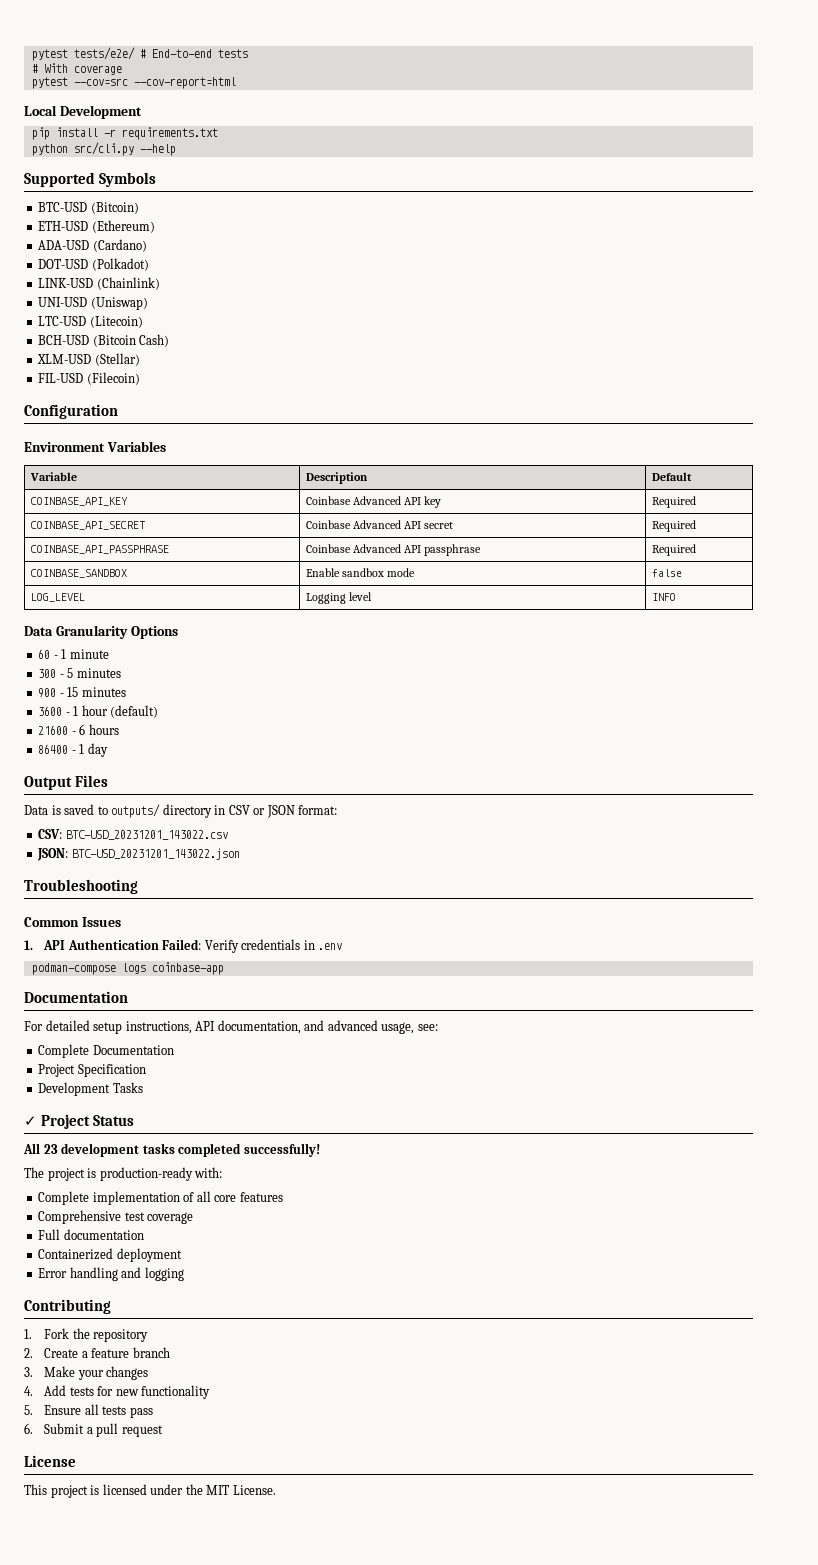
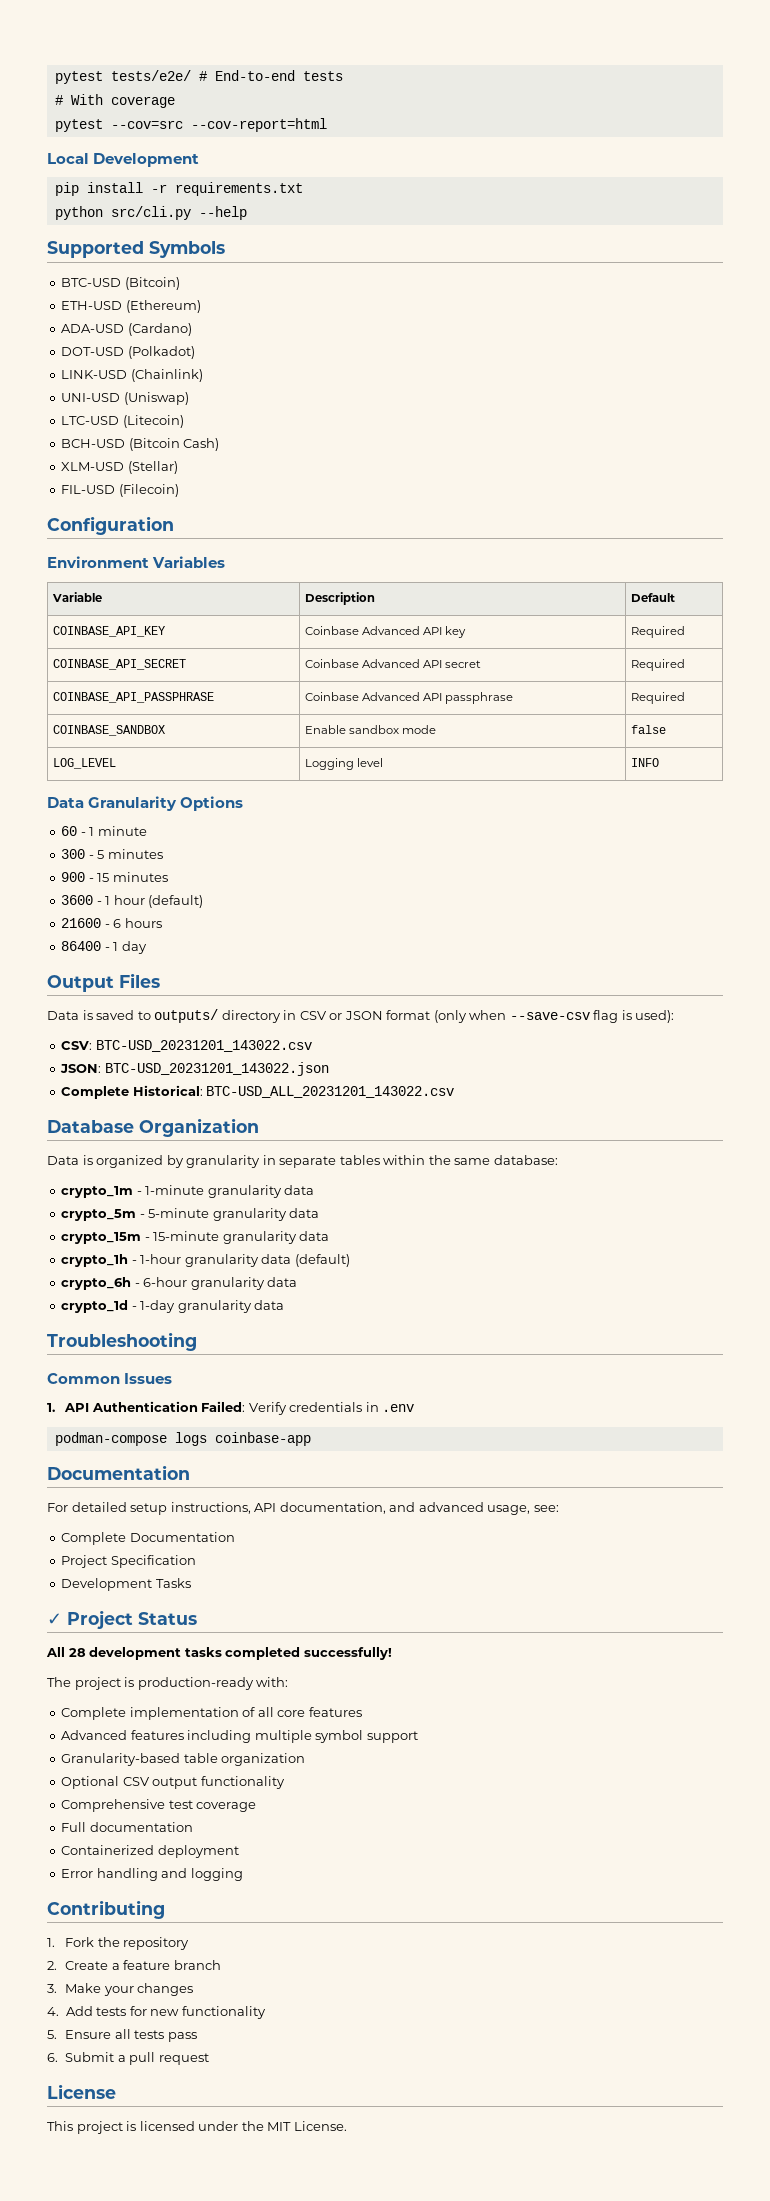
[298,805,338,815] [38,829,228,840] [37,848,240,861] format: // CSV: BTC-USD_20231201_143022.csv // JSON: BTC-USD_20231201_143022.json -> [386,1010,675,1023] [61,1040,312,1052] [60,1062,329,1076] [61,1085,455,1099] [47,1118,259,1137] [47,1155,558,1168] [61,1185,315,1198] [61,1208,320,1221] [61,1231,330,1244] [61,1254,350,1267] [61,1277,298,1290] [61,1300,285,1313] format (only when --save-csv flag is used): // CSV: BTC-USD_20231201_143022.csv // JSON: BTC-USD_20231201_143022.json // Complete Historical: BTC-USD_ALL_20231201_143022.csv // Database Organization // Data is organized by granularity in separate tables within the same database: // crypto_1m - 1-minute granularity data // crypto_5m - 5-minute granularity data // crypto_15m - 15-minute granularity data // crypto_1h - 1-hour granularity data (default) // crypto_6h - 6-hour granularity data // crypto_1d - 1-day granularity data
[43,1144,58,1154] 23 -> [68,1648,86,1657] 28
(283, 1197) none -> [61,1730,418,1743] [61,1753,306,1766] [61,1776,285,1789] // Advanced features including multiple symbol support // Granularity-based table organization // Optional CSV output functionality

